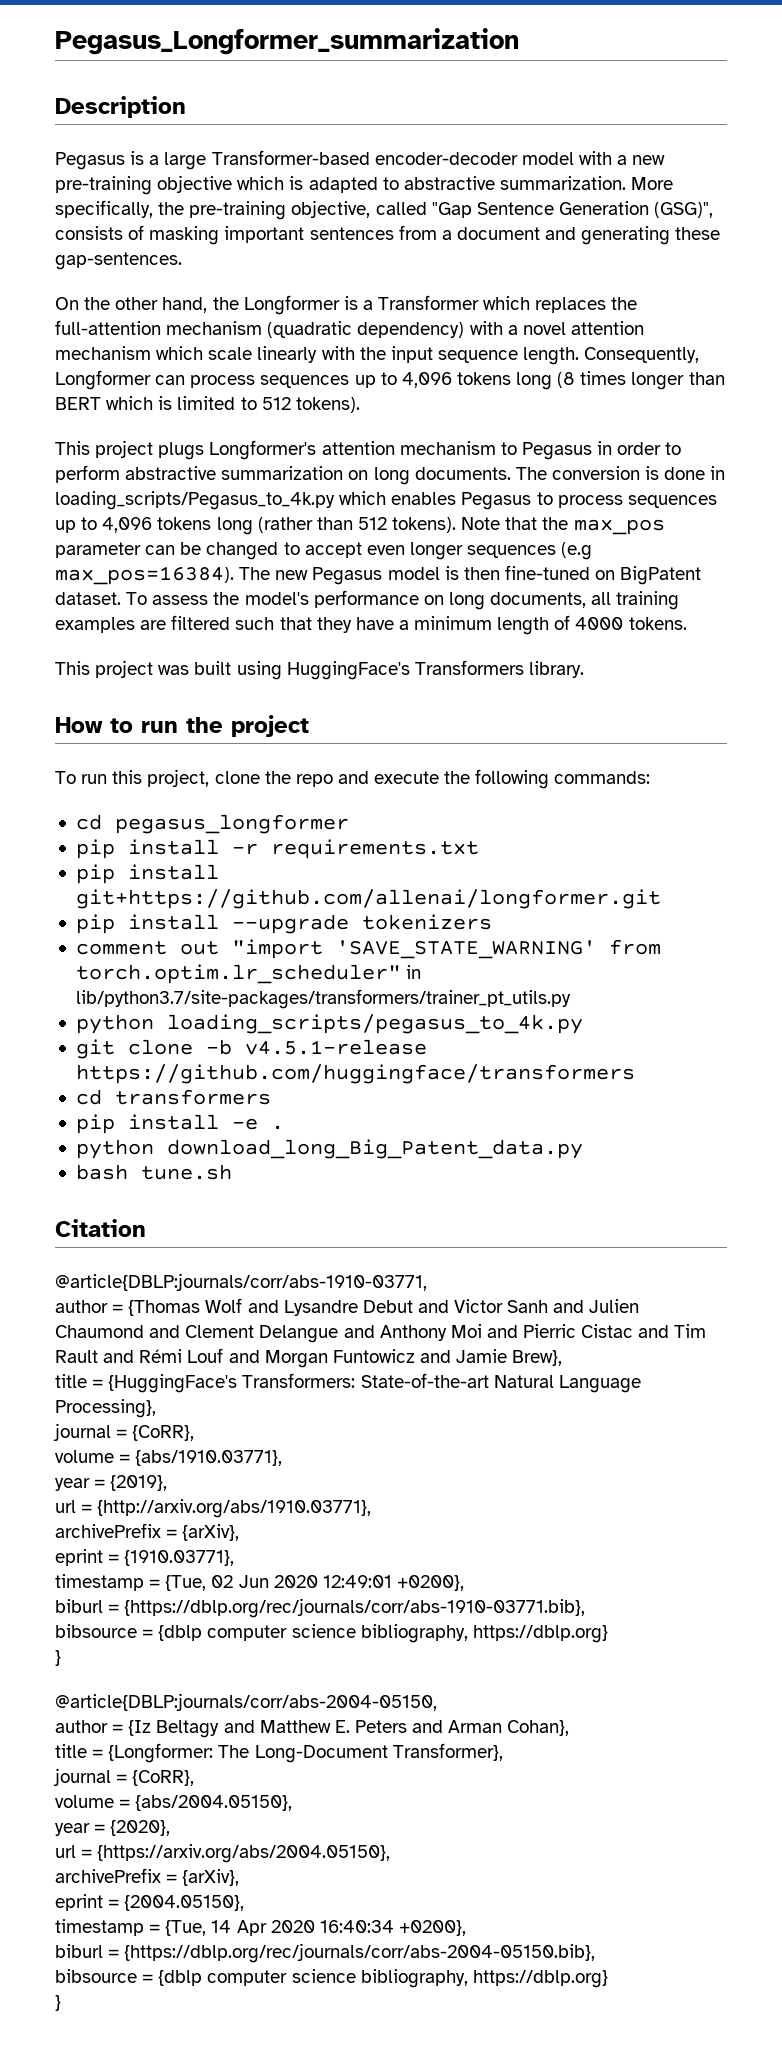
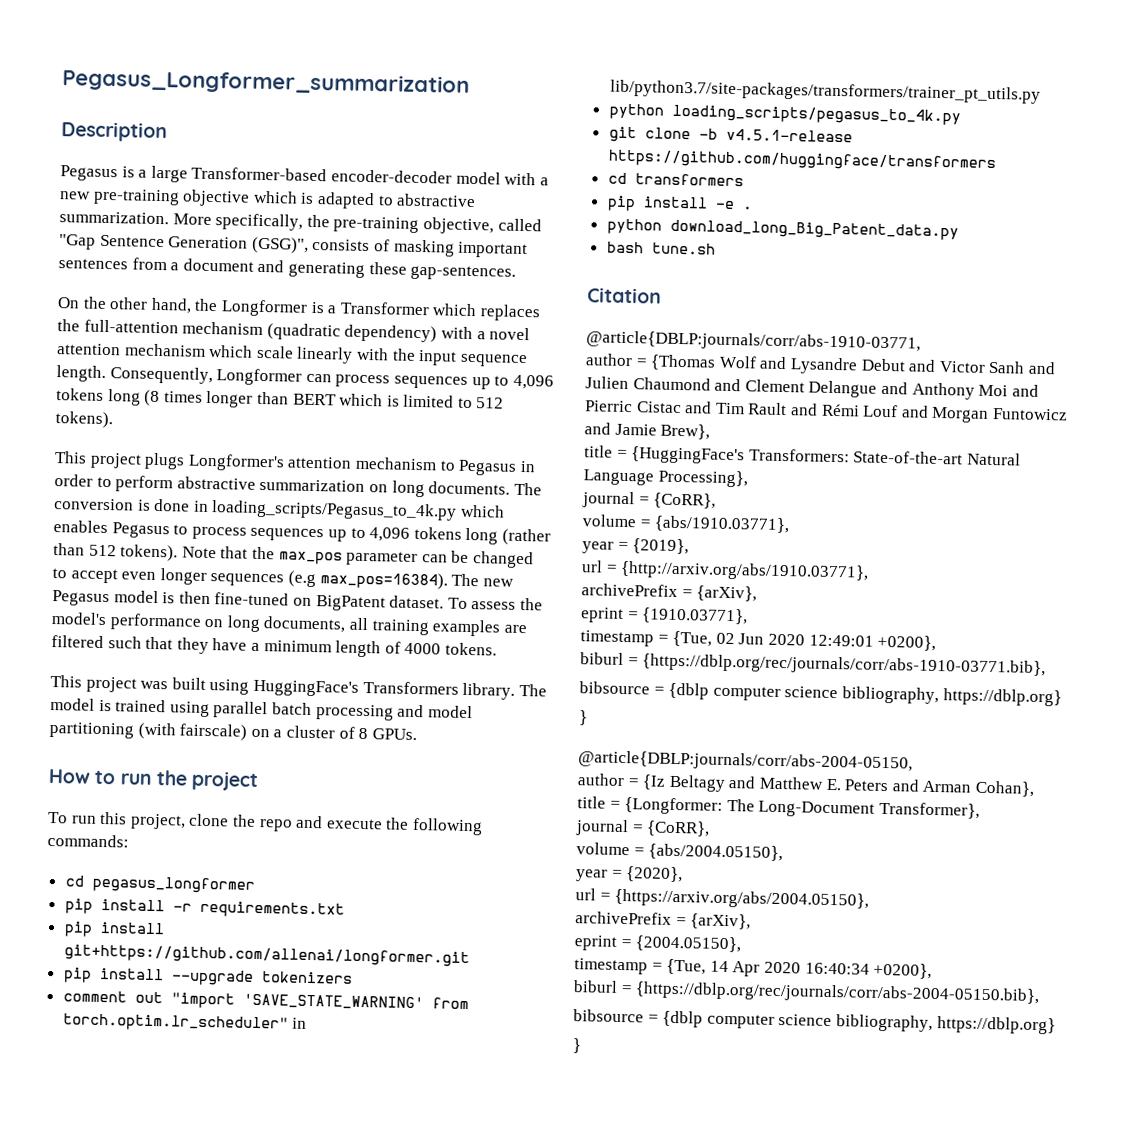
(584, 669) none -> [518,683,547,697] [50,697,473,721] [49,721,417,741] The model is trained using parallel batch processing and model partitioning (with fairscale) on a cluster of 8 GPUs.

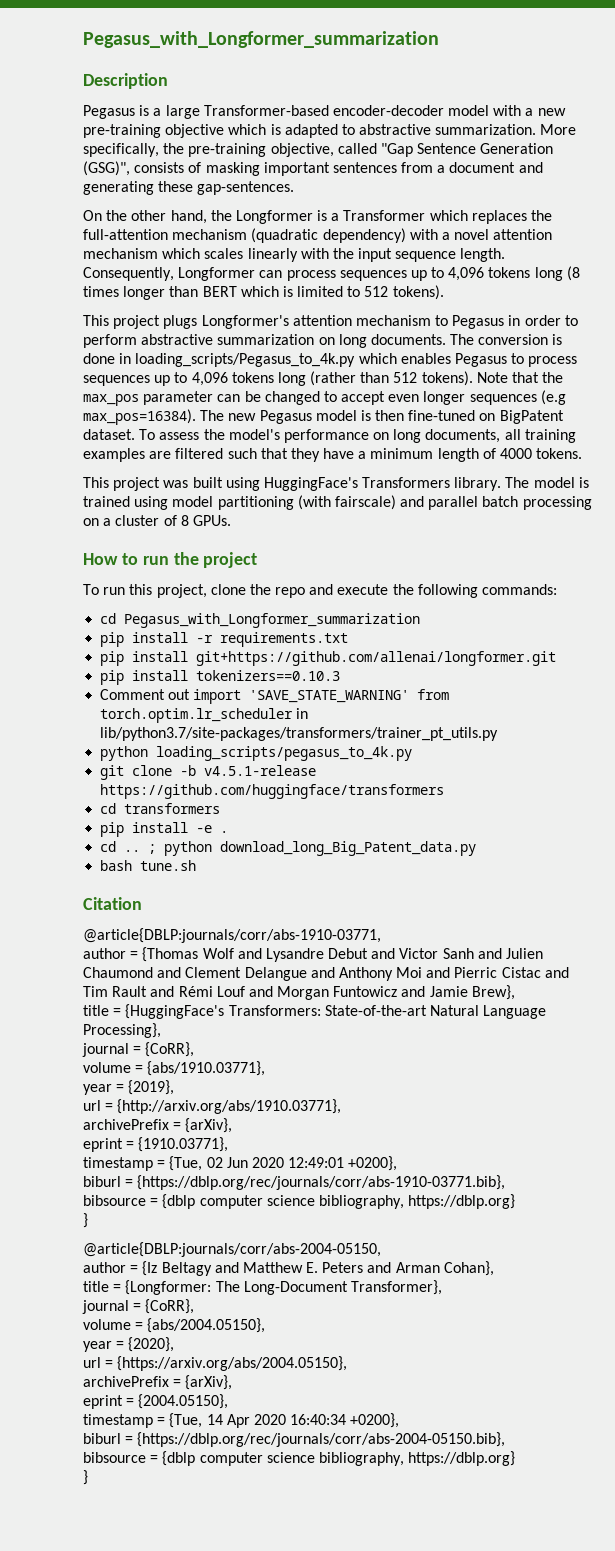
[62,69,470,97] Pegasus_Longformer_summarization -> [83,31,439,48] Pegasus_with_Longformer_summarization
[255,345,294,359] scale -> [204,248,244,259] scales
[213,701,473,721] [49,721,248,741] parallel batch processing and model partitioning (with fairscale) -> [172,495,592,510] model partitioning (with fairscale) and parallel batch processing
[91,875,255,894] pegasus_longformer -> [124,613,421,628] Pegasus_with_Longformer_summarization
[170,969,353,986] [62,990,235,1009] --upgrade tokenizers // comment out "import -> [196,670,341,681] [100,689,242,704] tokenizers==0.10.3 // Comment out import
[62,1013,289,1033] torch.optim.lr_scheduler" -> [100,708,294,723] torch.optim.lr_scheduler
(752, 208) none -> [100,841,157,854] cd .. ;

